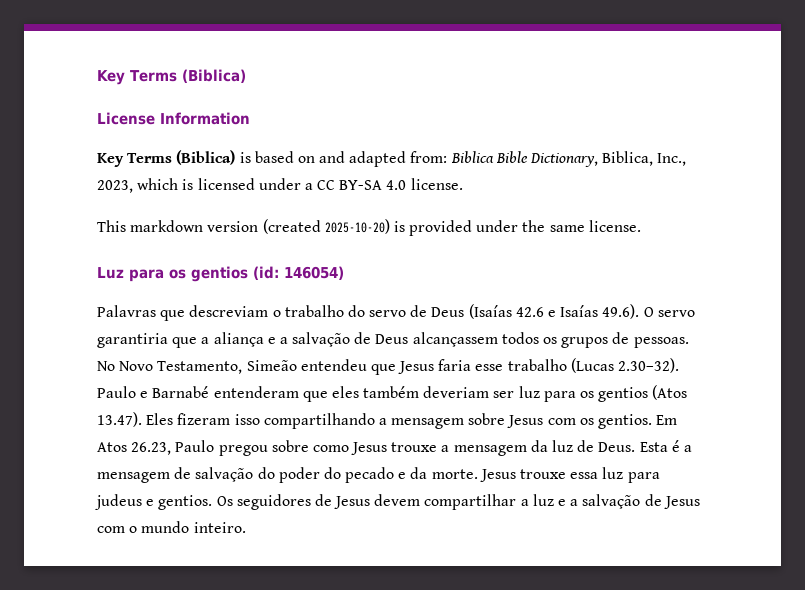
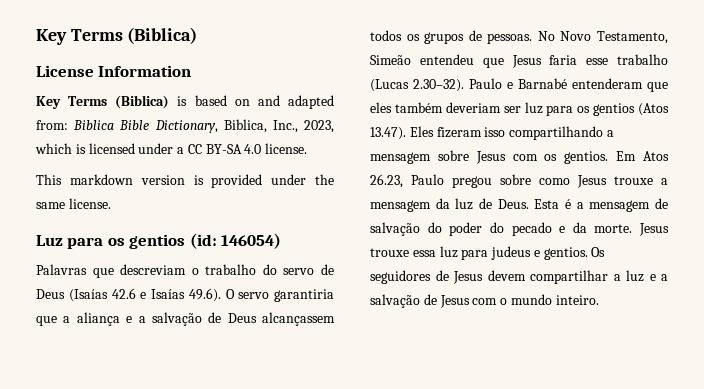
[262,219,390,234] (created 2025-10-20) -> (185, 180) none

